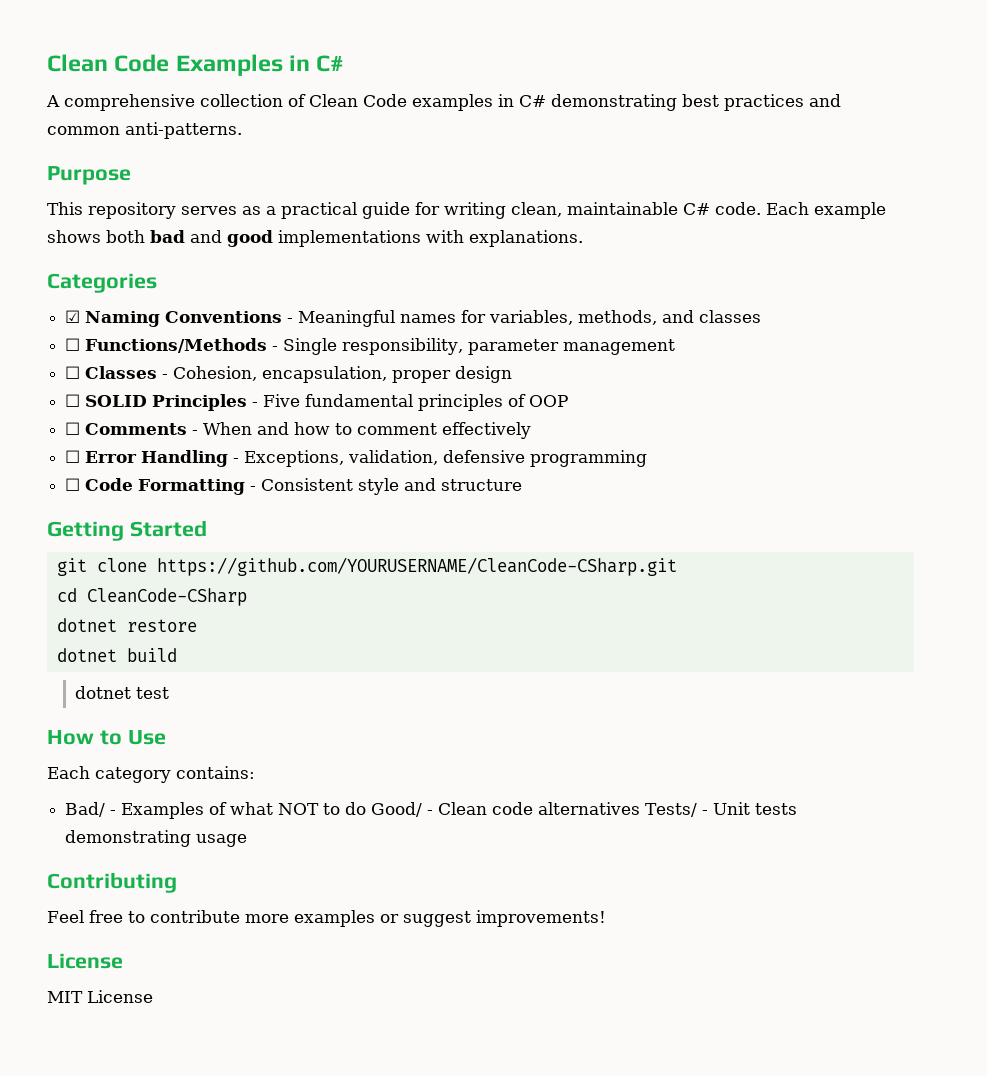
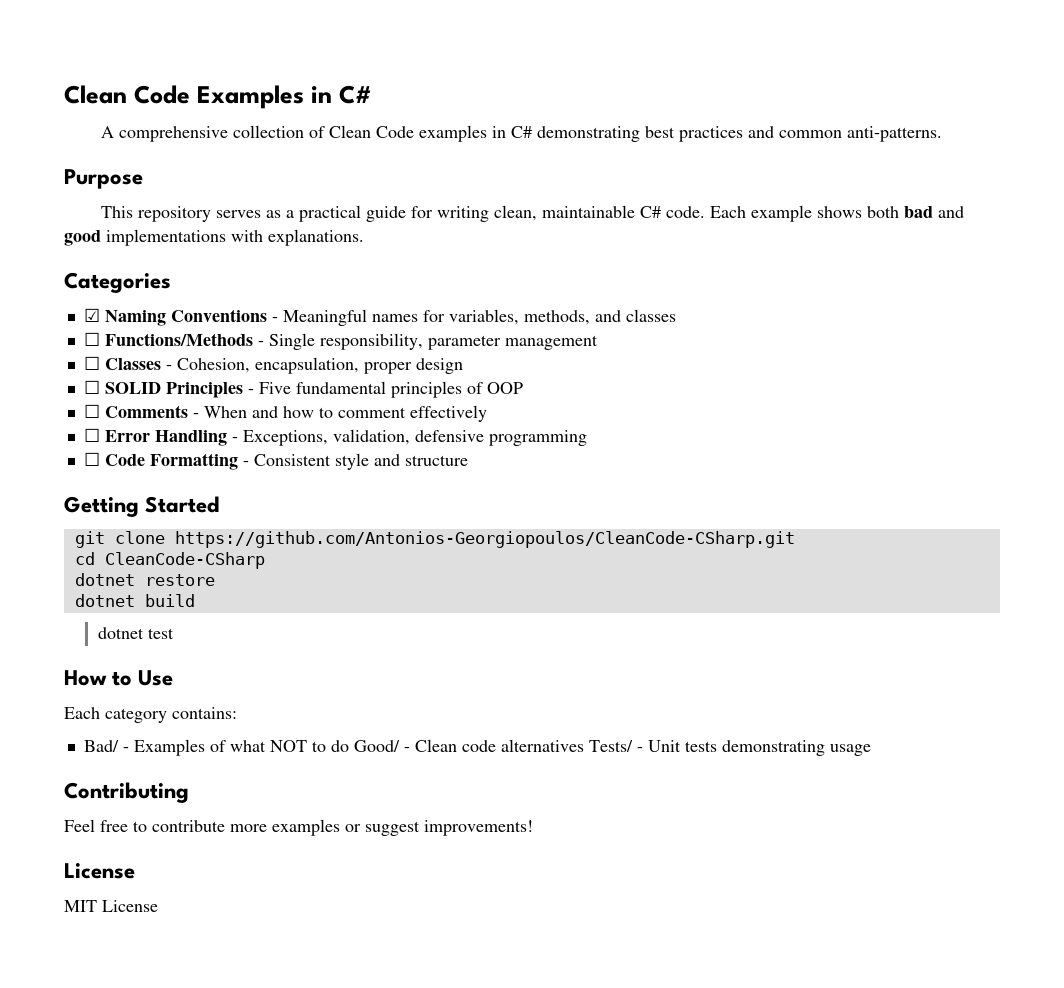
[156,557,677,576] https://github.com/YOURUSERNAME/CleanCode-CSharp.git -> [174,531,795,548] https://github.com/Antonios-Georgiopoulos/CleanCode-CSharp.git

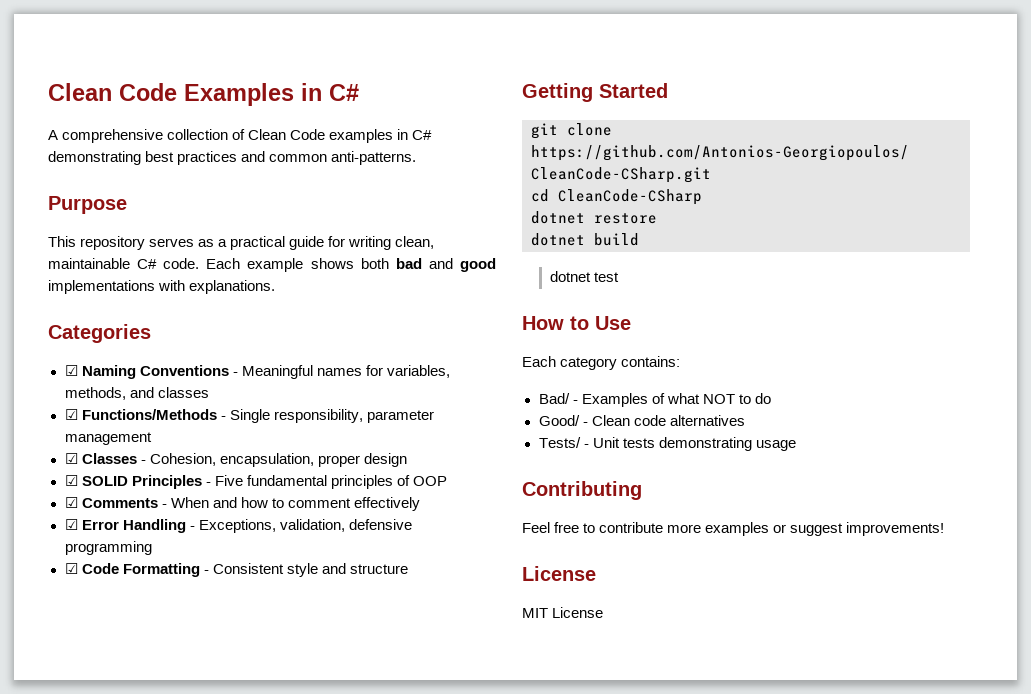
[83,332,100,346] ☐ -> [64,409,78,420] ☑
[83,356,100,370] ☐ -> [64,453,78,464] ☑
[83,380,100,394] ☐ -> [64,475,78,486] ☑
[83,404,100,418] ☐ -> [64,497,78,508] ☑
[83,428,100,442] ☐ -> [64,519,78,530] ☑
[83,452,100,466] ☐ -> [64,563,78,574] ☑
(349, 746) none -> (771, 398) //
(584, 745) none -> (745, 420) //

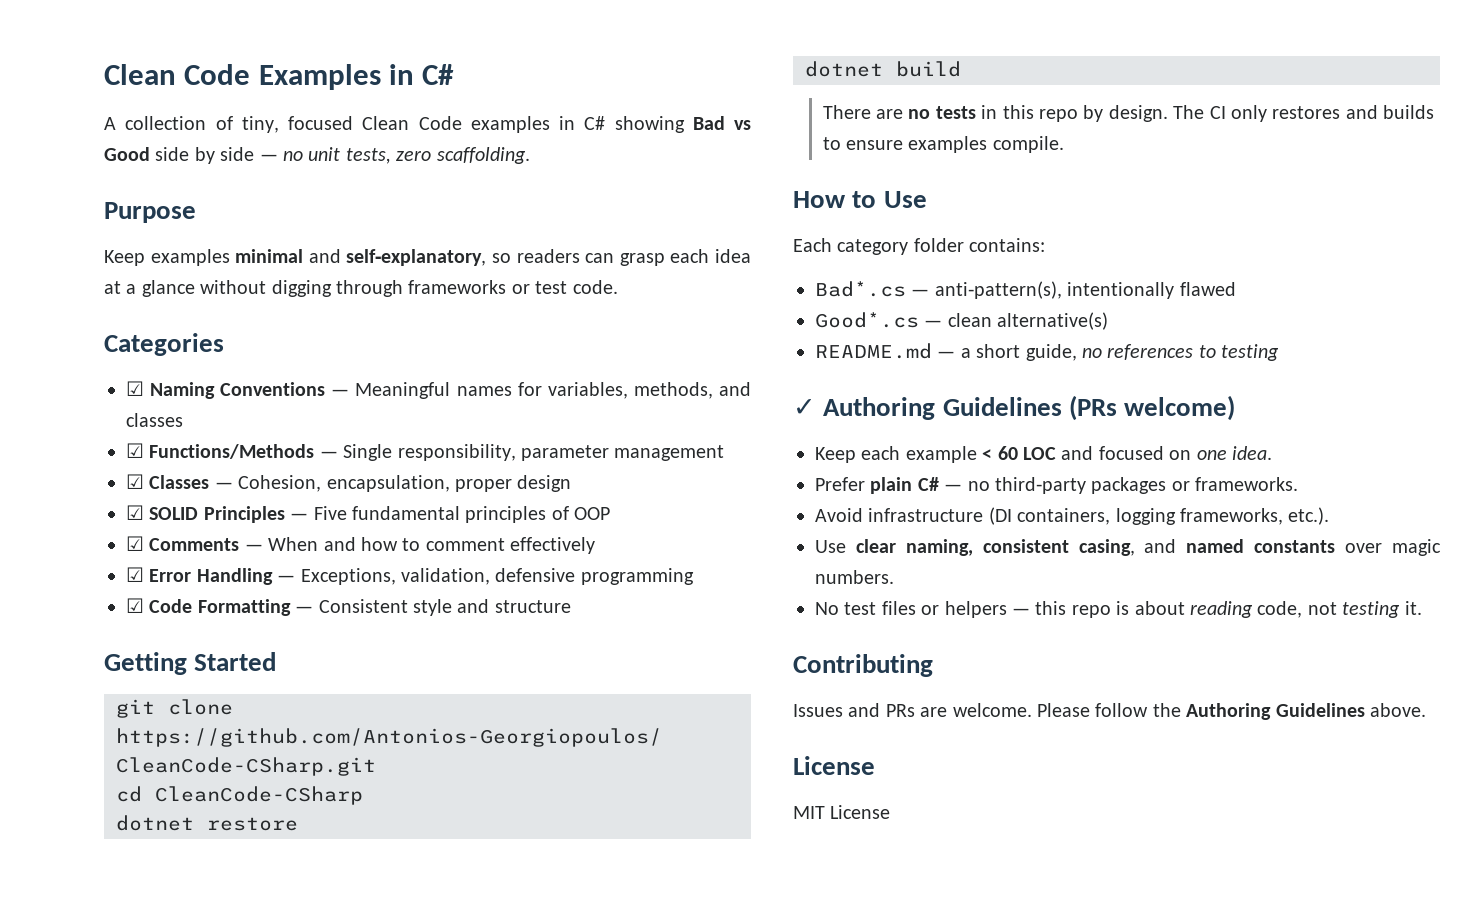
[62,129,164,143] comprehensive -> (116, 123) none
(246, 134) none -> [241,116,353,133] tiny, focused
[48,151,417,165] [48,196,127,214] [48,236,435,250] [48,258,496,272] [48,280,276,294] demonstrating best practices and common anti-patterns. // Purpose // This repository serves as a practical guide for writing clean, maintainable C# code. Each example shows both bad and good implementations with explanations. -> [614,116,751,133] [104,147,530,164] [104,202,196,223] [104,249,752,266] [104,280,618,297] showing Bad vs Good side by side — no unit tests, zero scaffolding. // Purpose // Keep examples minimal and self‑explanatory, so readers can grasp each idea at a glance without digging through frameworks or test code.
[232,372,238,376] - -> [331,389,350,396] —
[220,416,226,420] - -> [319,451,338,458] —
[140,460,146,464] - -> [214,482,233,489] —
[205,482,211,486] - -> [290,513,309,520] —
[161,504,167,508] - -> [244,544,263,551] —
[189,526,195,530] - -> [277,575,296,582] —
[203,570,209,574] - -> [295,606,314,613] —
[549,271,619,282] dotnet test -> [822,105,1435,122] [822,136,1064,153] There are no tests in this repo by design. The CI only restores and builds to ensure examples compile.
(618, 363) none -> [913,238,964,252] folder
[538,393,771,407] [538,415,745,426] [538,437,796,451] [522,481,642,500] [522,522,945,536] Bad/ - Examples of what NOT to do // Good/ - Clean code alternatives // Tests/ - Unit tests demonstrating usage // Contributing // Feel free to contribute more examples or suggest improvements! -> [815,281,1236,299] [815,312,1109,330] [815,343,1280,361] [793,395,1236,421] [815,446,1272,463] [815,477,1299,494] [815,507,1330,525] [815,539,1441,556] [815,570,894,584] [815,601,1422,618] [793,654,933,677] [793,703,1426,720] Bad*.cs — anti‑pattern(s), intentionally flawed // Good*.cs — clean alternative(s) // README.md — a short guide, no references to testing // ✓ Authoring Guidelines (PRs welcome) // Keep each example < 60 LOC and focused on one idea. // Prefer plain C# — no third‑party packages or frameworks. // Avoid infrastructure (DI containers, logging frameworks, etc.). // Use clear naming, consistent casing, and named constants over magic numbers. // No test files or helpers — this repo is about reading code, not testing it. // Contributing // Issues and PRs are welcome. Please follow the Authoring Guidelines above.

